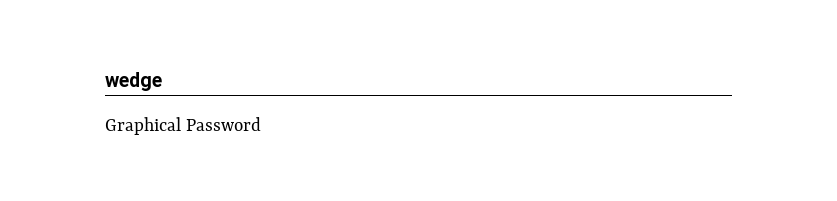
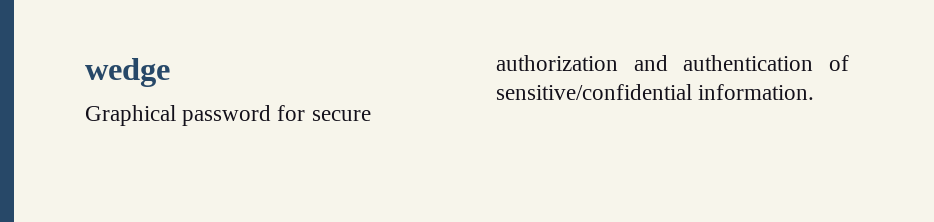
[186,117,262,131] Password -> [182,105,371,126] [496,55,849,71] [496,84,815,100] password for secure authorization and authentication of sensitive/confidential information.

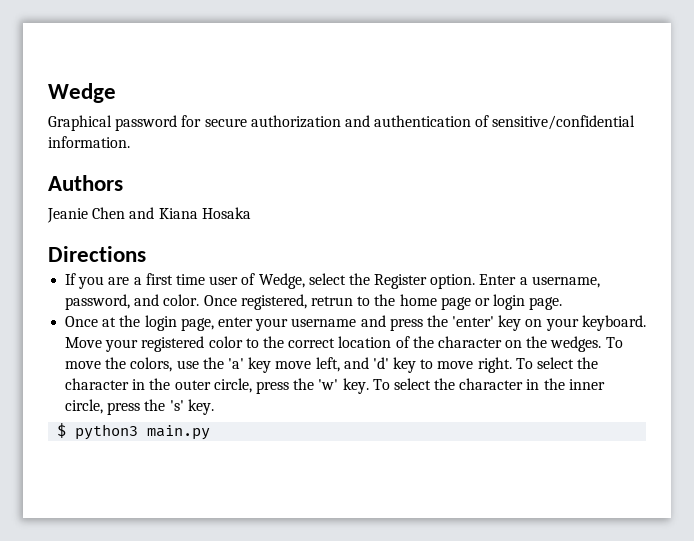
[85,58,170,87] wedge -> [48,83,116,103] Wedge
(815, 92) none -> [48,175,123,191] [47,207,251,223] [48,246,146,262] [65,273,600,289] [65,294,563,310] [65,315,646,331] [65,336,623,352] [65,357,599,373] [65,378,605,394] [65,399,214,415] [57,423,211,440] // Authors // Jeanie Chen and Kiana Hosaka // Directions // If you are a first time user of Wedge, select the Register option. Enter a username, password, and color. Once registered, retrun to the home page or login page. // Once at the login page, enter your username and press the 'enter' key on your keyboard. Move your registered color to the correct location of the character on the wedges. To move the colors, use the 'a' key move left, and 'd' key to move right. To select the character in the outer circle, press the 'w' key. To select the character in the inner circle, press the 's' key. // $ python3 main.py

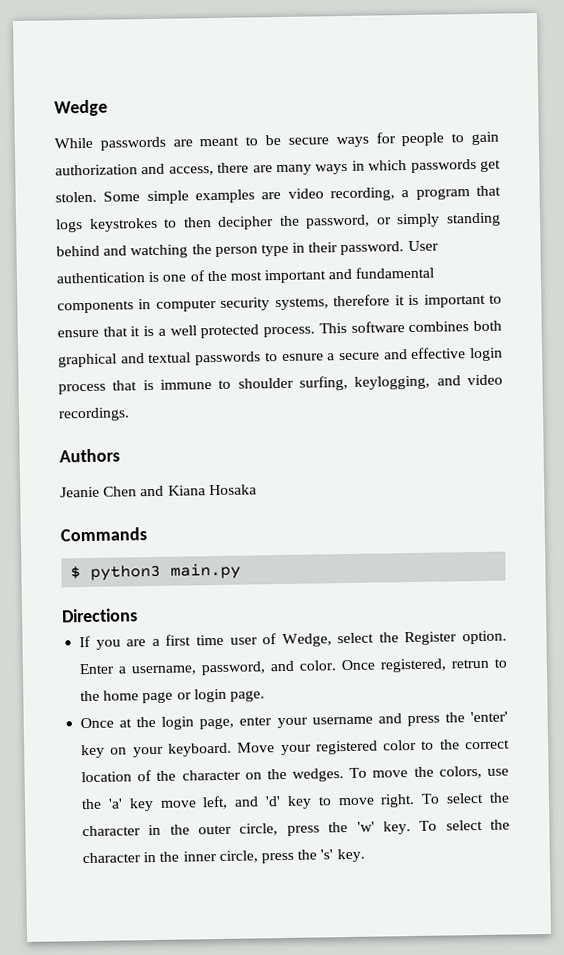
[48,115,636,131] [48,136,130,148] Graphical password for secure authorization and authentication of sensitive/confidential information. -> [54,131,499,151] [55,158,501,176] [55,185,501,205] [56,212,501,233] [56,240,439,259] [56,266,435,284] [57,293,503,314] [57,320,502,339] [58,347,503,368] [58,374,503,395] [58,407,130,422] While passwords are meant to be secure ways for people to gain authorization and access, there are many ways in which passwords get stolen. Some simple examples are video recording, a program that logs keystrokes to then decipher the password, or simply standing behind and watching the person type in their password. User authentication is one of the most important and fundamental components in computer security systems, therefore it is important to ensure that it is a well protected process. This software combines both graphical and textual passwords to esnure a secure and effective login process that is immune to shoulder surfing, keylogging, and video recordings.
(251, 213) none -> [60,527,147,542] [70,562,242,581] // Commands // $ python3 main.py
[57,423,211,440] // $ python3 main.py -> (365, 855) none

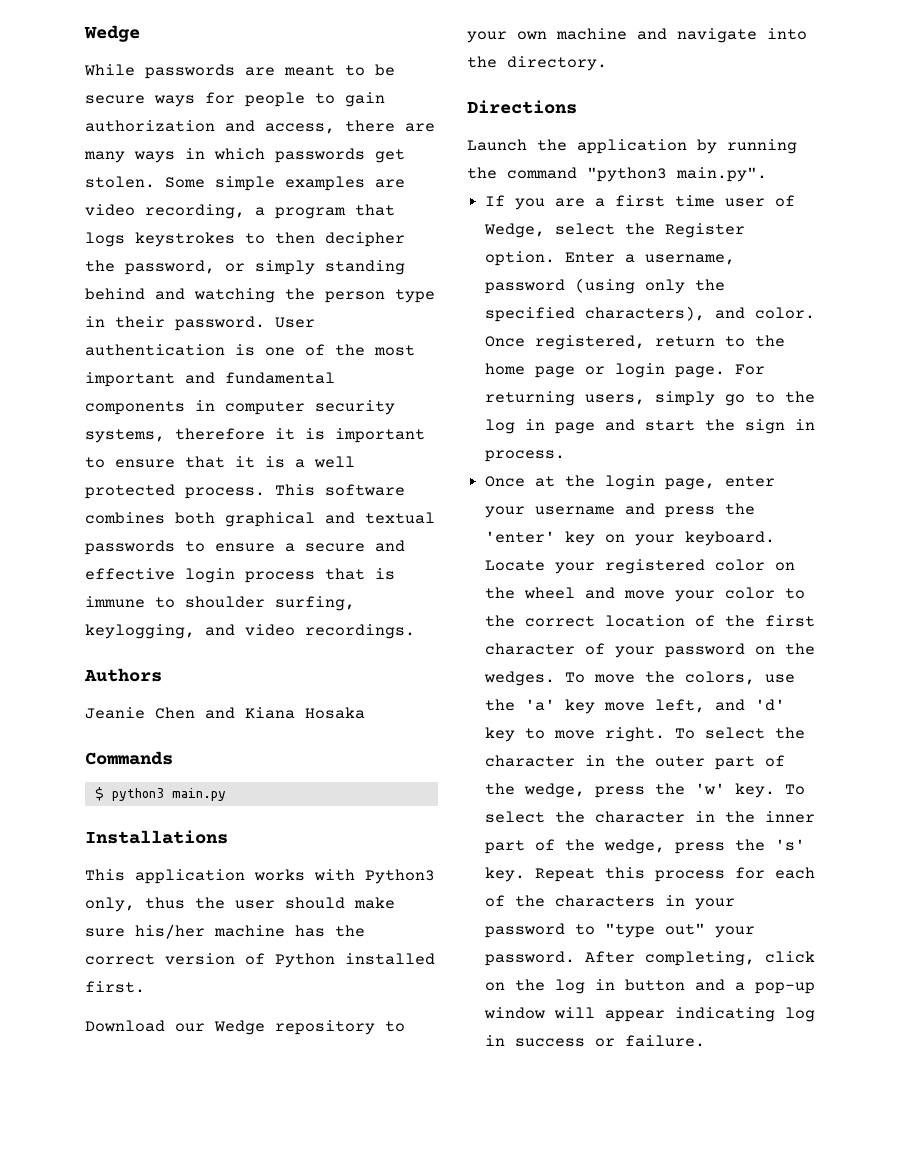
[281,353,324,361] esnure -> [215,543,275,552] ensure
[61,608,138,623] Directions -> [85,830,228,844] [85,869,435,884] [85,897,395,912] [85,924,365,939] [85,953,435,968] [85,981,145,993] [85,1020,405,1035] [467,28,807,43] [467,56,607,71] [467,100,577,114] [467,139,797,154] [467,167,767,182] Installations // This application works with Python3 only, thus the user should make sure his/her machine has the correct version of Python installed first. // Download our Wedge repository to your own machine and navigate into the directory. // Directions // Launch the application by running the command "python3 main.py".
[201,661,267,676] password, -> [485,278,726,294] [485,306,706,322] password (using only the specified characters),
[451,658,490,669] retrun -> [655,336,716,347] return
(265, 696) none -> [735,364,766,375] [485,391,816,406] [485,419,816,434] [485,450,566,462] For returning users, simply go to the log in page and start the sign in process.
[237,742,276,753] Move -> [485,560,546,571] Locate
(418, 745) none -> [775,562,796,571] [485,587,776,602] on the wheel and move your color
[181,769,241,781] character -> [765,615,816,627] [485,643,746,658] first character of your password
[239,823,279,836] circle, -> [715,755,786,770] [485,783,586,798] part of the wedge,
[218,848,365,864] circle, press the 's' key. -> [485,839,806,854] [485,867,816,882] [485,895,736,910] [485,923,756,938] [485,951,816,966] [485,979,816,994] [484,1007,816,1022] [485,1035,706,1047] part of the wedge, press the 's' key. Repeat this process for each of the characters in your password to "type out" your password. After completing, click on the log in button and a pop-up window will appear indicating log in success or failure.

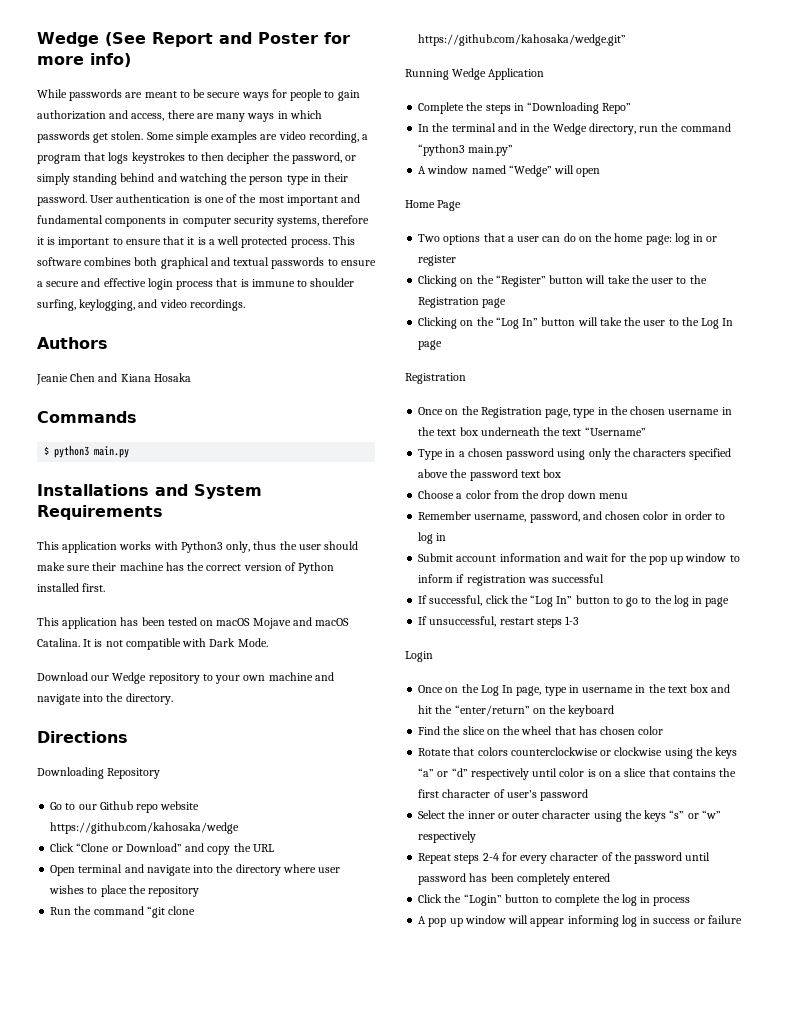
[84,25,140,42] Wedge -> [37,32,350,47] [37,53,131,67] Wedge (See Report and Poster for more info)
(228, 837) none -> [155,484,262,499] [37,505,163,520] and System Requirements
[135,924,205,939] his/her -> [92,562,117,571] their
(145, 987) none -> [37,617,350,629] [37,638,268,650] // This application has been tested on macOS Mojave and macOS Catalina. It is not compatible with Dark Mode.
[467,139,797,154] [467,167,767,182] [485,195,796,210] [484,223,746,238] [485,251,736,266] [485,278,726,294] [485,306,816,322] [485,335,786,350] [485,363,766,378] [485,391,716,406] Launch the application by running the command "python3 main.py". // If you are a first time user of Wedge, select the Register option. Enter a username, password (using only the specified characters), and color. Once registered, return to the home page or login page. For returning users, simply -> [37,767,161,779] [50,801,200,813] [50,822,240,834] [50,843,274,855] [50,864,341,876] [49,885,200,897] [50,906,196,918] [418,34,627,46] [405,68,545,80] [418,102,632,114] [418,123,731,135] [418,144,514,156] [418,165,601,177] [405,200,462,211] [418,233,718,245] [418,255,457,266] [418,275,707,287] [418,297,507,308] [418,317,734,329] [418,340,443,350] [405,373,466,384] [418,406,732,418] [418,427,646,436] [418,448,732,460] [418,469,562,481] [418,490,628,502] [418,511,726,523] [418,532,447,544] [418,553,740,565] [418,574,605,586] [418,595,623,607] Downloading Repository // Go to our Github repo website https://github.com/kahosaka/wedge // Click “Clone or Download” and copy the URL // Open terminal and navigate into the directory where user wishes to place the repository // Run the command “git clone https://github.com/kahosaka/wedge.git” // Running Wedge Application // Complete the steps in “Downloading Repo” // In the terminal and in the Wedge directory, run the command “python3 main.py” // A window named “Wedge” will open // Home Page // Two options that a user can do on the home page: log in or register // Clicking on the “Register” button will take the user to the Registration page // Clicking on the “Log In” button will take the user to the Log In page // Registration // Once on the Registration page, type in the chosen username in the text box underneath the text “Username” // Type in a chosen password using only the characters specified above the password text box // Choose a color from the drop down menu // Remember username, password, and chosen color in order to log in // Submit account information and wait for the pop up window to inform if registration was successful // If successful, click the “Log In” button to
[605,419,816,434] [485,450,566,462] [485,475,776,490] [485,503,756,518] [485,531,776,546] [485,559,796,574] [485,587,806,602] [485,615,716,627] and start the sign in process. // Once at the login page, enter your username and press the 'enter' key on your keyboard. Locate your registered color on the wheel and move your color to the correct location of -> [418,616,580,628] [405,651,433,662] [418,684,731,696] [418,705,615,717] [418,726,664,735] [418,747,738,759] [418,768,716,780] // If unsuccessful, restart steps 1-3 // Login // Once on the Log In page, type in username in the text box and hit the “enter/return” on the keyboard // Find the slice on the wheel that has chosen color // Rotate that colors counterclockwise or clockwise using the keys “a” or “d” respectively until color is on a slice that contains
[615,643,816,658] [484,671,796,686] [485,699,786,714] [485,727,806,742] [485,755,786,770] [485,783,806,798] [485,811,816,823] [485,839,806,854] [485,867,816,882] [485,895,736,910] [485,923,756,938] [485,951,816,966] [485,979,816,994] your password on the wedges. To move the colors, use the 'a' key move left, and 'd' key to move right. To select the character in the outer part of the wedge, press the 'w' key. To select the character in the inner part of the wedge, press the 's' key. Repeat this process for each of the characters in your password to "type out" your password. After completing, click on the log in button and a pop-up -> [506,789,589,801] [418,810,721,822] [418,831,477,843] [418,852,711,864] [418,873,611,885] [418,894,691,906] [418,916,463,927] user's password // Select the inner or outer character using the keys “s” or “w” respectively // Repeat steps 2-4 for every character of the password until password has been completely entered // Click the “Login” button to complete the log in process // A pop up
[675,1007,776,1022] indicating -> [567,915,619,927] informing
[625,1035,706,1047] failure. -> [707,915,742,924] failure

